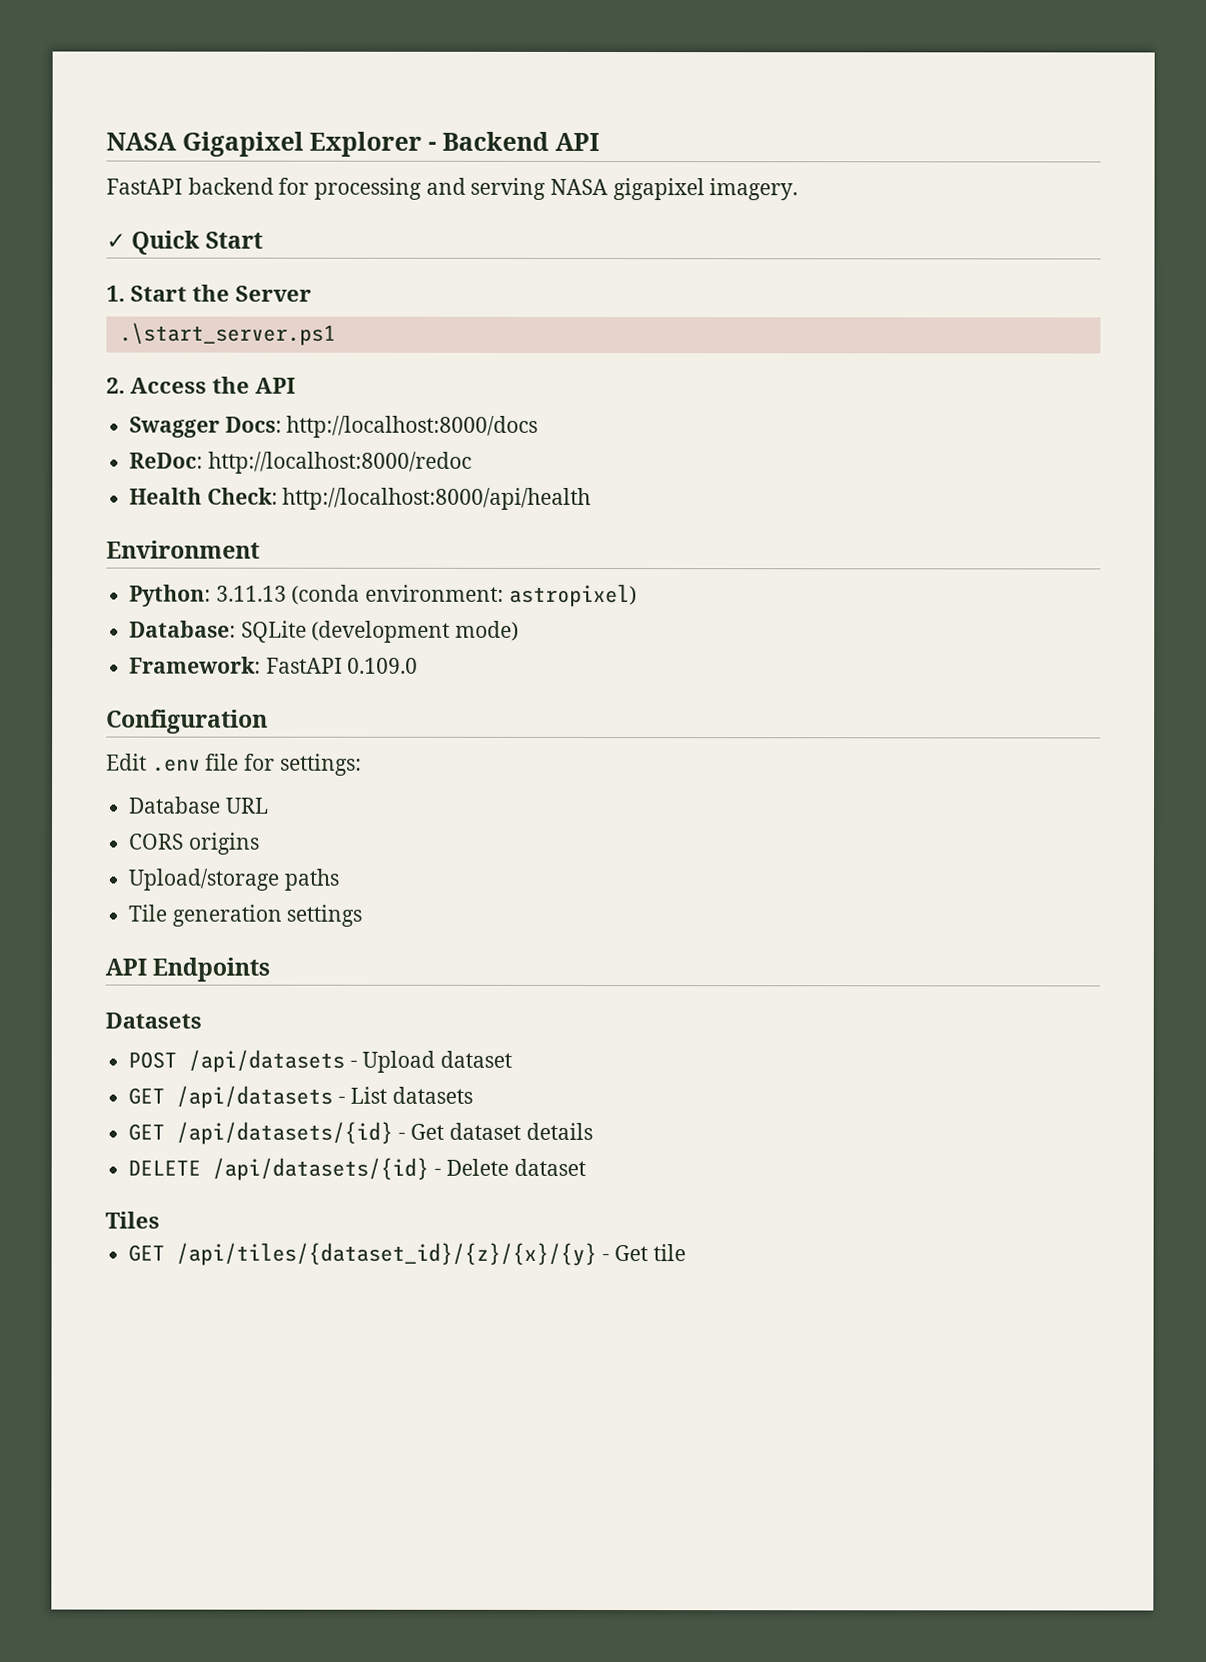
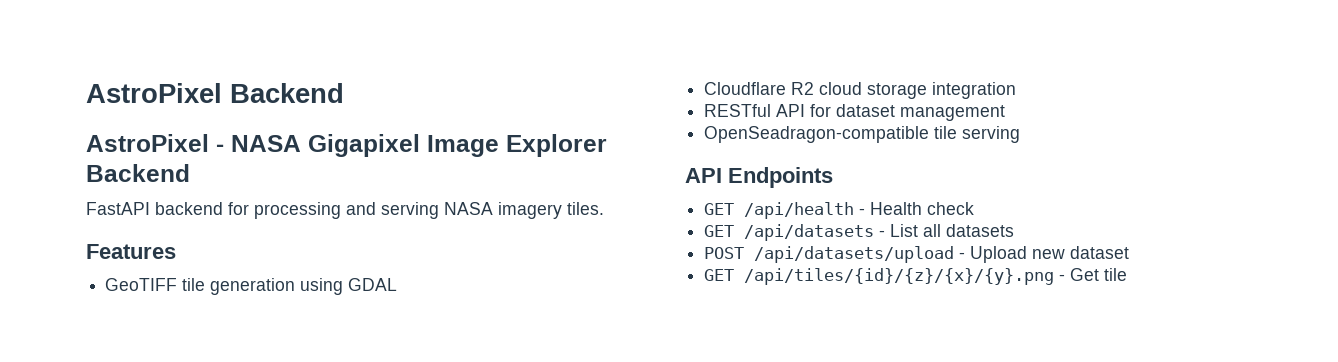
[106,131,601,157] NASA Gigapixel Explorer - Backend API -> [86,83,344,103] [86,134,607,157] [86,164,190,182] AstroPixel Backend // AstroPixel - NASA Gigapixel Image Explorer Backend
[612,178,799,201] [106,230,264,255] [106,284,312,302] [118,322,336,346] [106,376,296,394] [129,415,539,438] [129,451,472,474] [129,487,592,510] [106,540,260,559] [129,583,637,608] [129,620,520,643] [129,656,419,674] [106,709,268,734] [106,753,362,776] [129,796,269,814] [128,832,259,855] [128,868,339,891] [128,904,363,927] [105,957,271,982] [105,1012,202,1029] [128,1049,513,1073] gigapixel imagery. // ✓ Quick Start // 1. Start the Server // .\start_server.ps1 // 2. Access the API // Swagger Docs: http://localhost:8000/docs // ReDoc: http://localhost:8000/redoc // Health Check: http://localhost:8000/api/health // Environment // Python: 3.11.13 (conda environment: astropixel) // Database: SQLite (development mode) // Framework: FastAPI 0.109.0 // Configuration // Edit .env file for settings: // Database URL // CORS origins // Upload/storage paths // Tile generation settings // API Endpoints // Datasets // POST /api/datasets - Upload dataset -> [498,202,604,219] [86,244,176,259] [105,278,398,295] [704,82,1017,99] [704,104,1006,121] [704,126,1021,143] [685,167,833,188] [704,202,975,219] imagery tiles. // Features // GeoTIFF tile generation using GDAL // Cloudflare R2 cloud storage integration // RESTful API for dataset management // OpenSeadragon-compatible tile serving // API Endpoints // GET /api/health - Health check
(388, 1095) none -> [923,224,942,237] all
[128,1121,593,1145] [128,1157,587,1181] [105,1211,160,1229] [128,1242,598,1266] GET /api/datasets/{id} - Get dataset details // DELETE /api/datasets/{id} - Delete dataset // Tiles // GET /api/tiles/{dataset_id}/{z}/{x}/{y} -> [704,246,1130,263] [704,268,1055,285] POST /api/datasets/upload - Upload new dataset // GET /api/tiles/{id}/{z}/{x}/{y}.png

